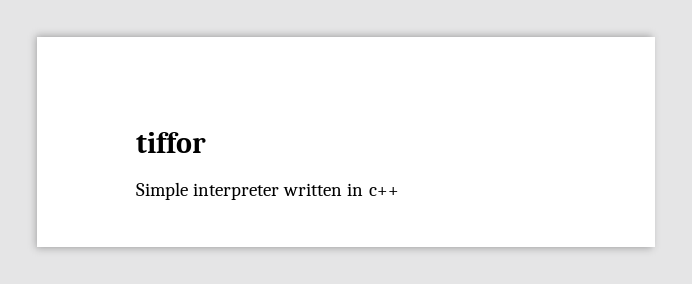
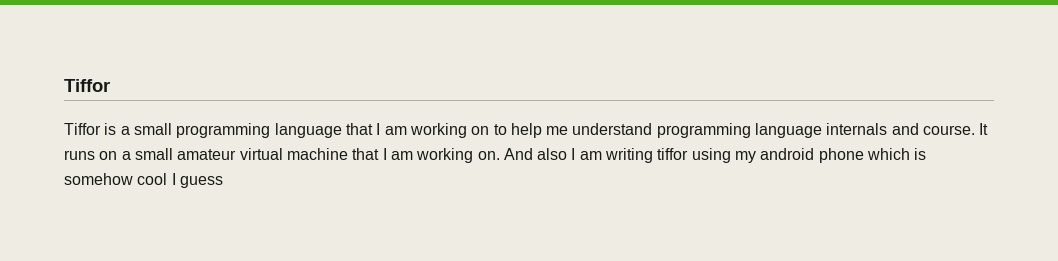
[136,132,206,153] [136,182,399,200] tiffor // Simple interpreter written in c++ -> [64,79,110,92] [64,123,989,138] [64,148,927,163] [64,173,223,188] Tiffor // Tiffor is a small programming language that I am working on to help me understand programming language internals and course. It runs on a small amateur virtual machine that I am working on. And also I am writing tiffor using my android phone which is somehow cool I guess

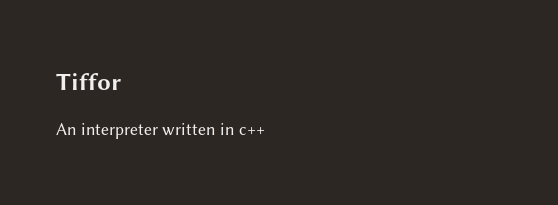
[64,123,989,138] [64,148,927,163] [64,173,223,188] Tiffor is a small programming language that I am working on to help me understand programming language internals and course. It runs on a small amateur virtual machine that I am working on. And also I am writing tiffor using my android phone which is somehow cool I guess -> [56,123,265,139] An interpreter written in c++

